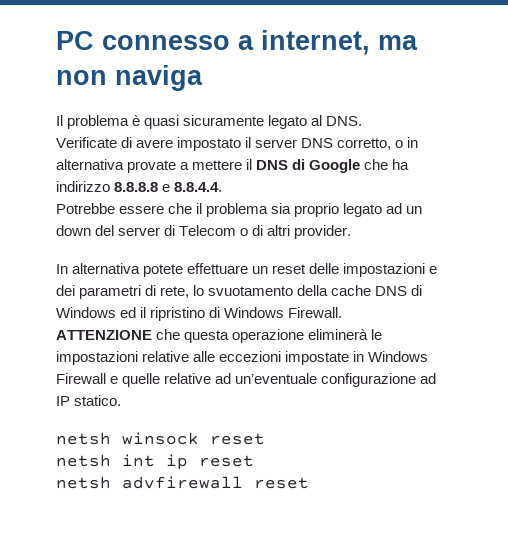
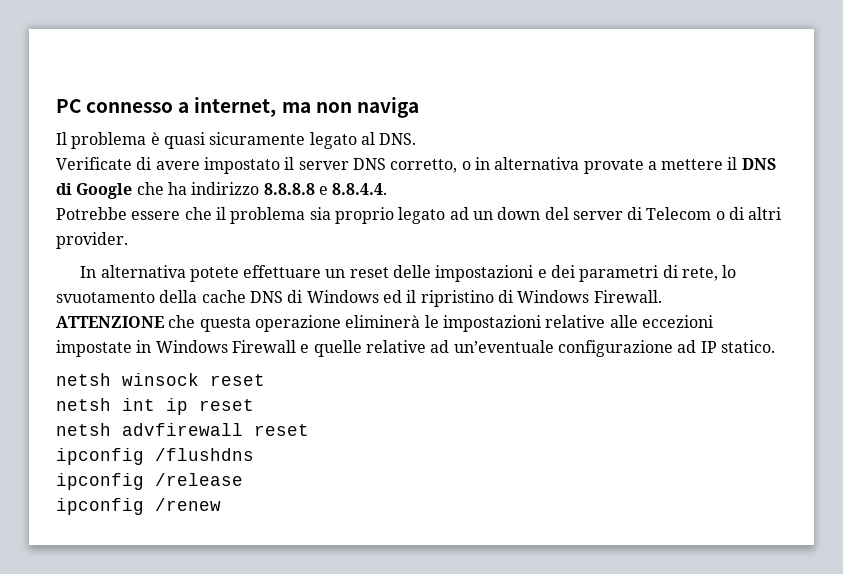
(309, 483) none -> [56,448,254,465] [56,473,243,490] [56,498,221,515] // ipconfig /flushdns // ipconfig /release // ipconfig /renew

